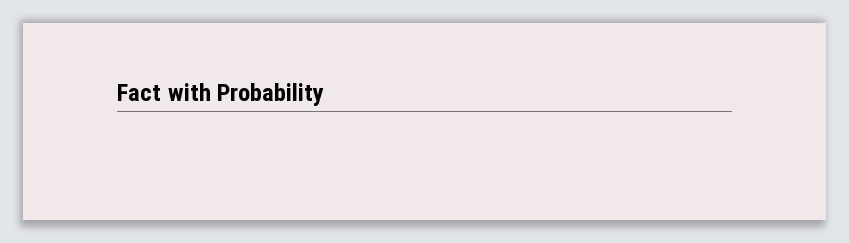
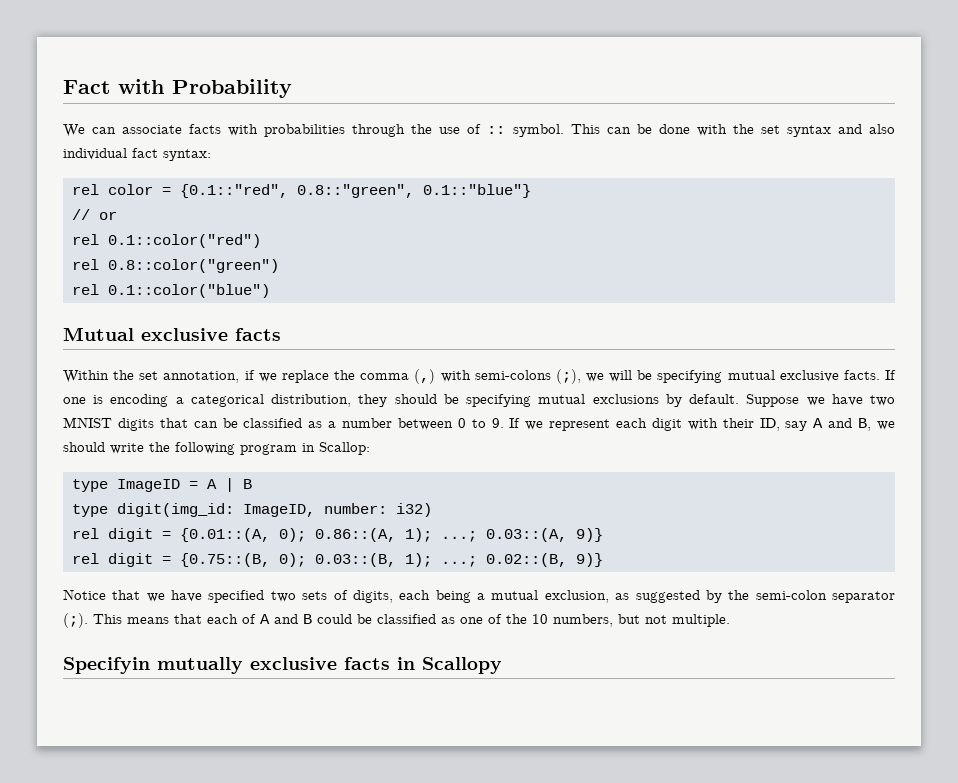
(325, 94) none -> [63,124,895,137] [63,148,211,161] [72,184,531,198] [72,209,117,220] [72,234,261,248] [72,259,279,273] [72,284,270,298] [63,327,281,341] [63,369,896,384] [63,394,896,407] [63,417,895,431] [63,442,370,455] [72,478,252,492] [72,503,432,517] [72,528,603,542] [72,553,603,567] [63,589,895,603] [63,613,730,628] [63,657,502,674] // We can associate facts with probabilities through the use of :: symbol. This can be done with the set syntax and also individual fact syntax: // rel color = {0.1::"red", 0.8::"green", 0.1::"blue"} // // or // rel 0.1::color("red") // rel 0.8::color("green") // rel 0.1::color("blue") // Mutual exclusive facts // Within the set annotation, if we replace the comma (,) with semi-colons (;), we will be specifying mutual exclusive facts. If one is encoding a categorical distribution, they should be specifying mutual exclusions by default. Suppose we have two MNIST digits that can be classified as a number between 0 to 9. If we represent each digit with their ID, say A and B, we should write the following program in Scallop: // type ImageID = A | B // type digit(img_id: ImageID, number: i32) // rel digit = {0.01::(A, 0); 0.86::(A, 1); ...; 0.03::(A, 9)} // rel digit = {0.75::(B, 0); 0.03::(B, 1); ...; 0.02::(B, 9)} // Notice that we have specified two sets of digits, each being a mutual exclusion, as suggested by the semi-colon separator (;). This means that each of A and B could be classified as one of the 10 numbers, but not multiple. // Specifyin mutually exclusive facts in Scallopy

